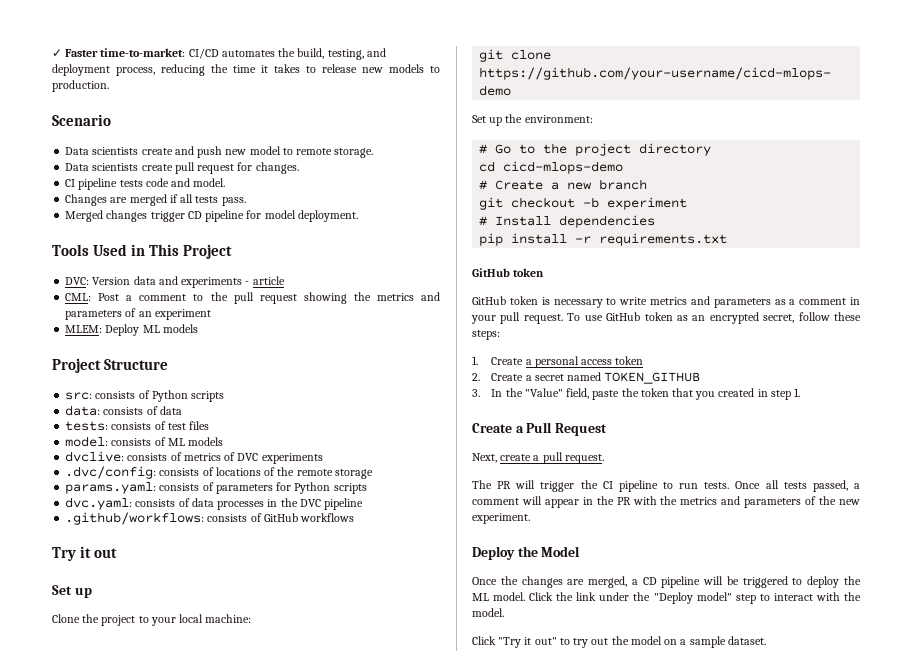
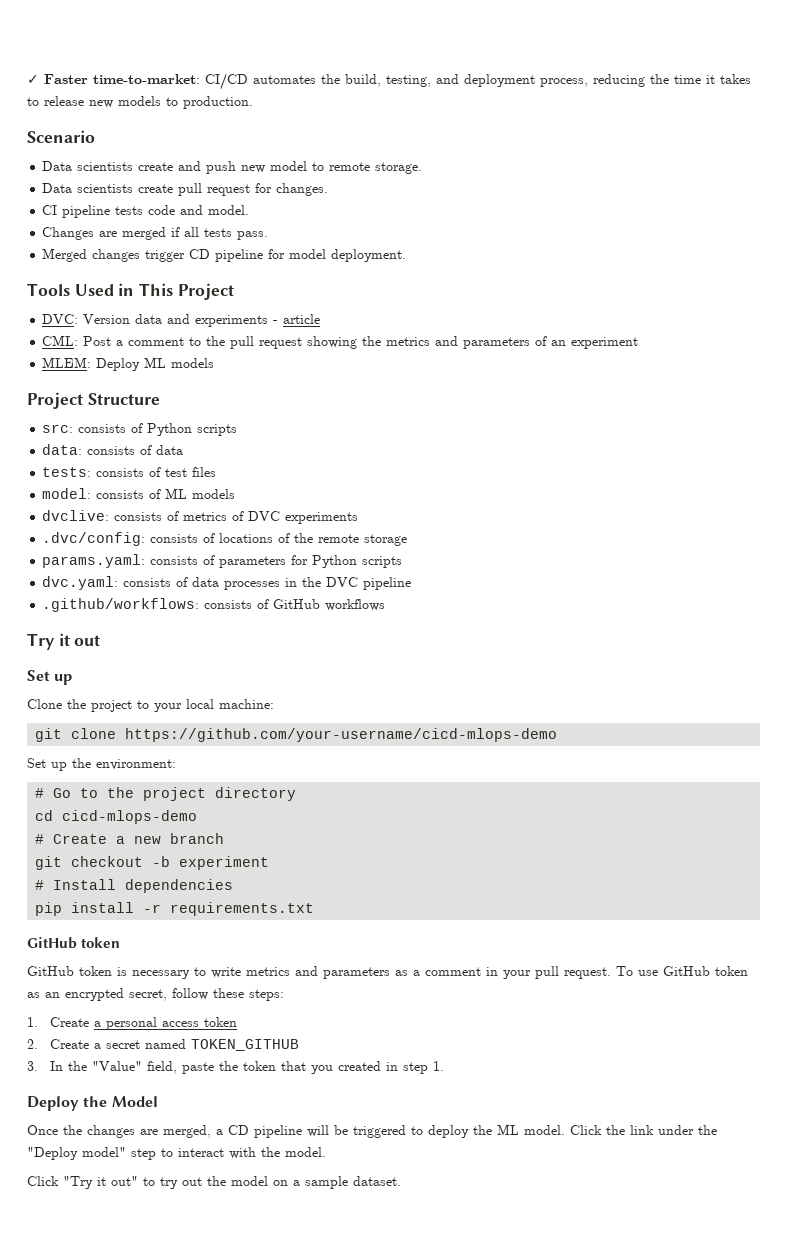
[472,422,607,436] [472,452,604,464] [472,480,860,492] [472,496,860,508] [472,513,530,524] // Create a Pull Request // Next, create a pull request. // The PR will trigger the CI pipeline to run tests. Once all tests passed, a comment will appear in the PR with the metrics and parameters of the new experiment. -> (444, 1066) none

